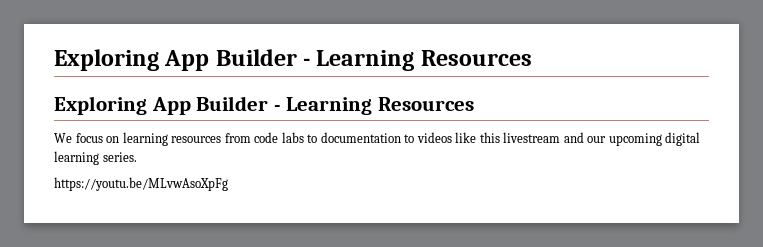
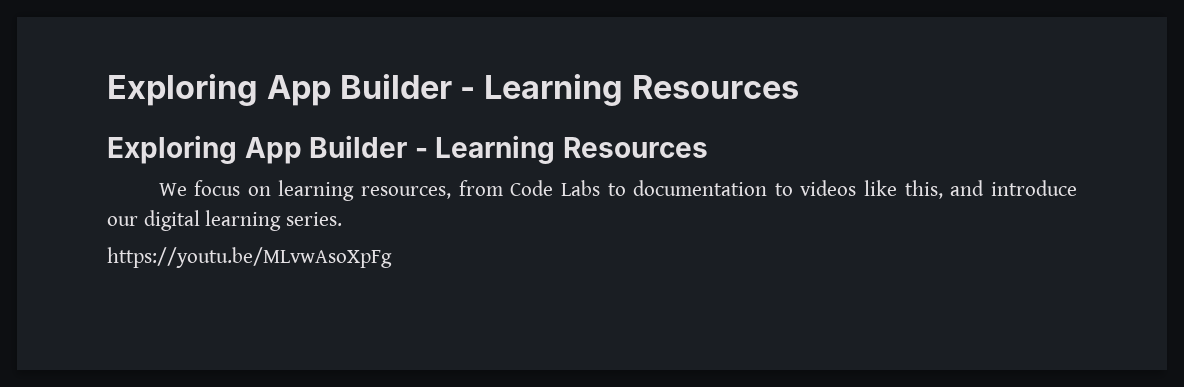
[171,132,304,143] resources from code labs -> [361,180,600,199] resources, from Code Labs
[479,132,662,146] this livestream and our upcoming -> [904,180,1078,199] [107,216,138,226] this, and introduce our

